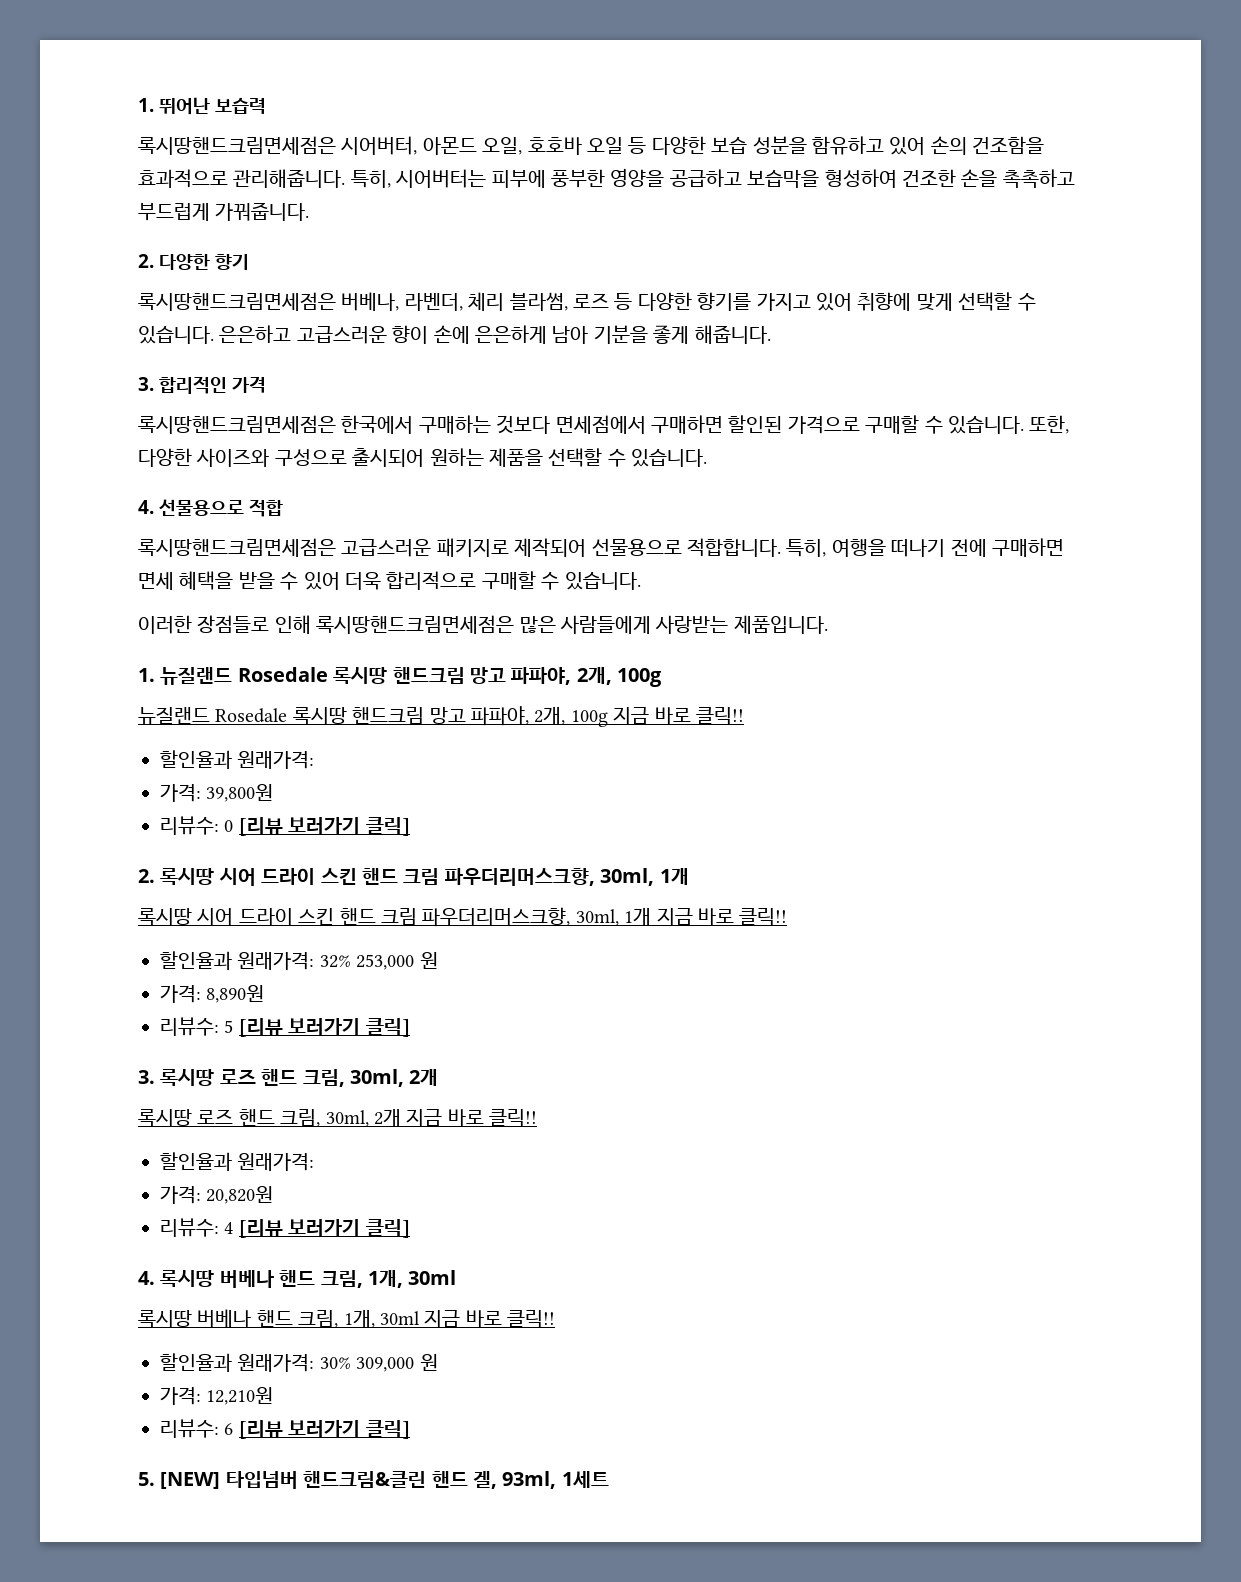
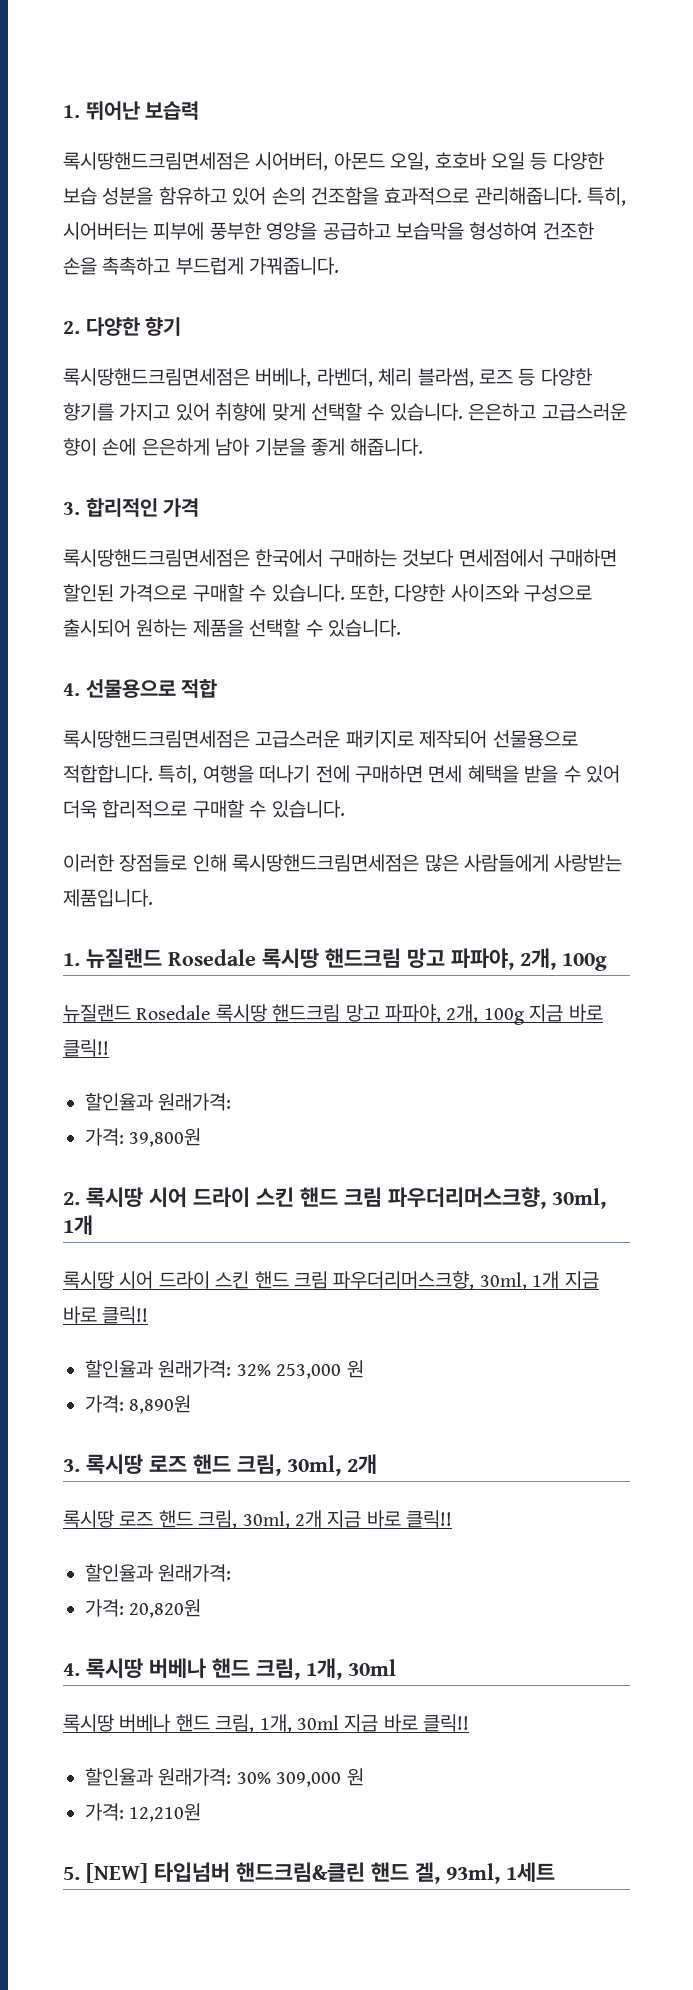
[160,816,410,836] // 리뷰수: 0 [리뷰 보러가기 클릭] -> (202, 1137) none
[160,1017,410,1037] // 리뷰수: 5 [리뷰 보러가기 클릭] -> (192, 1404) none
[160,1218,410,1238] // 리뷰수: 4 [리뷰 보러가기 클릭] -> (202, 1608) none
[160,1419,410,1439] // 리뷰수: 6 [리뷰 보러가기 클릭] -> (202, 1812) none

